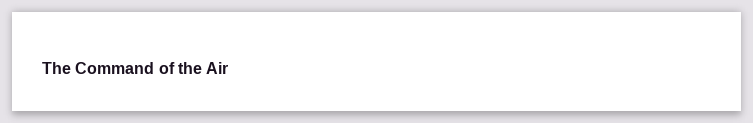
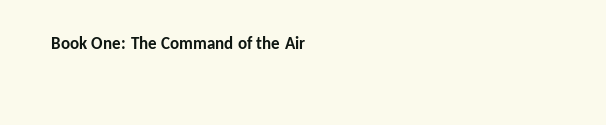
(42, 68) none -> [51,36,127,49] Book One:

